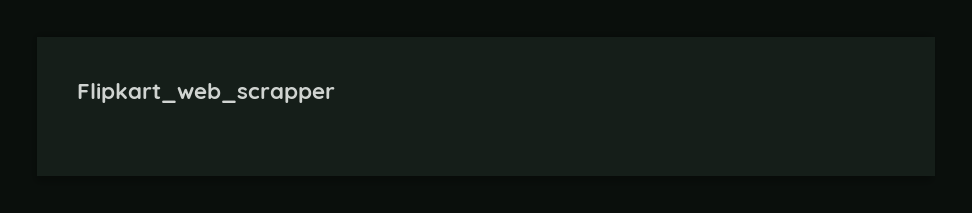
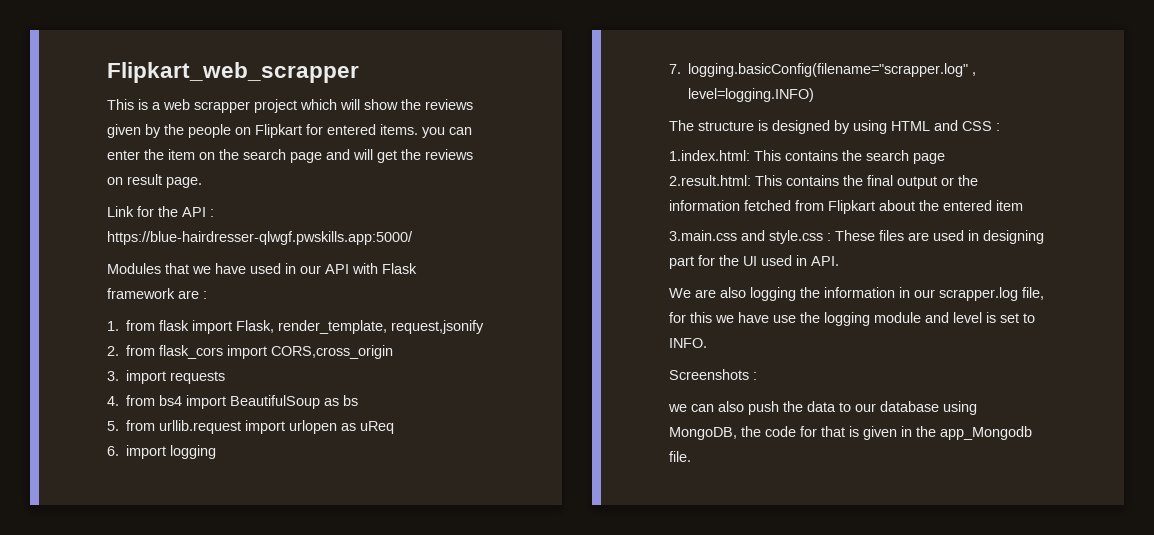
(335, 93) none -> [107,99,473,113] [107,124,472,138] [107,149,473,163] [107,174,202,188] [107,206,214,217] [107,231,413,245] [107,263,417,274] [107,288,207,299] [107,320,485,334] [107,345,394,359] [107,370,226,384] [107,395,359,409] [107,420,395,434] [107,445,217,459] [669,63,977,77] [688,88,815,102] [669,120,1000,134] [669,150,945,164] [669,175,978,189] [669,200,1023,214] [669,230,1044,244] [669,255,839,269] [669,287,1044,301] [669,312,1035,326] [669,338,707,348] [669,369,757,380] [668,401,977,415] [669,426,1032,440] [669,451,691,462] // This is a web scrapper project which will show the reviews given by the people on Flipkart for entered items. you can enter the item on the search page and will get the reviews on result page. // Link for the API : https://blue-hairdresser-qlwgf.pwskills.app:5000/ // Modules that we have used in our API with Flask framework are : // 1. from flask import Flask, render_template, request,jsonify // 2. from flask_cors import CORS,cross_origin // 3. import requests // 4. from bs4 import BeautifulSoup as bs // 5. from urllib.request import urlopen as uReq // 6. import logging // 7. logging.basicConfig(filename="scrapper.log" , level=logging.INFO) // The structure is designed by using HTML and CSS : // 1.index.html: This contains the search page // 2.result.html: This contains the final output or the information fetched from Flipkart about the entered item // 3.main.css and style.css : These files are used in designing part for the UI used in API. // We are also logging the information in our scrapper.log file, for this we have use the logging module and level is set to INFO. // Screenshots : // we can also push the data to our database using MongoDB, the code for that is given in the app_Mongodb file.

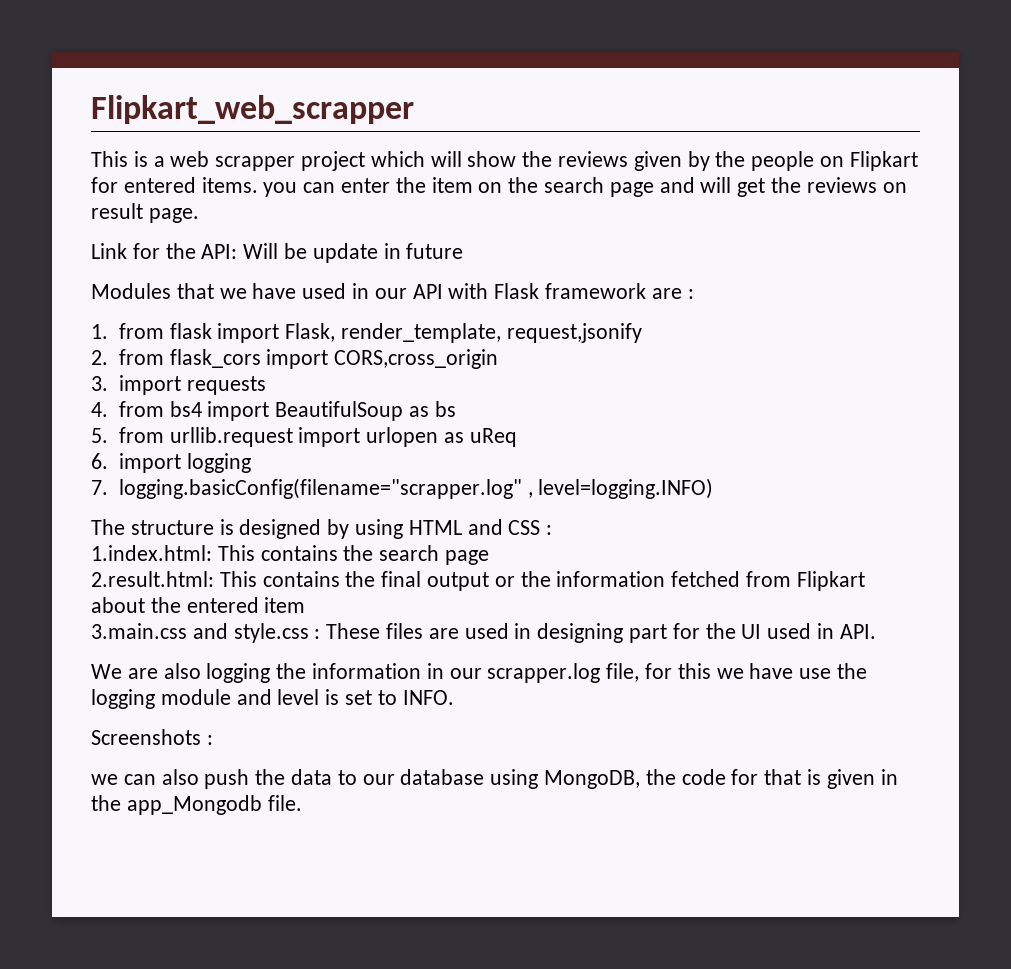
[182,207,214,217] [107,231,413,245] API : https://blue-hairdresser-qlwgf.pwskills.app:5000/ -> [201,243,464,263] API: Will be update in future

